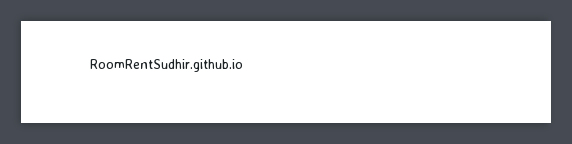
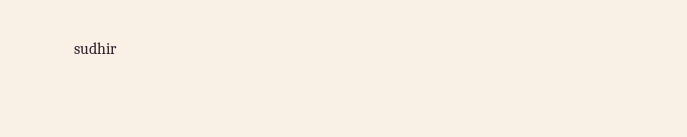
[90,59,243,72] RoomRentSudhir.github.io -> [74,42,117,54] sudhir

